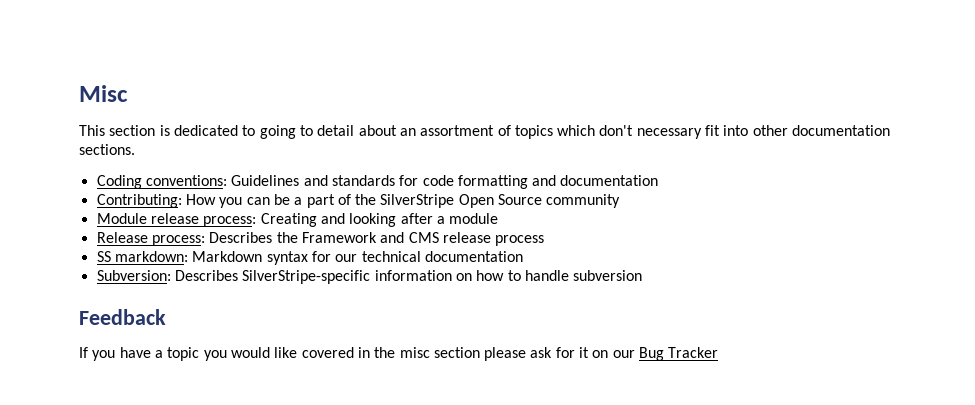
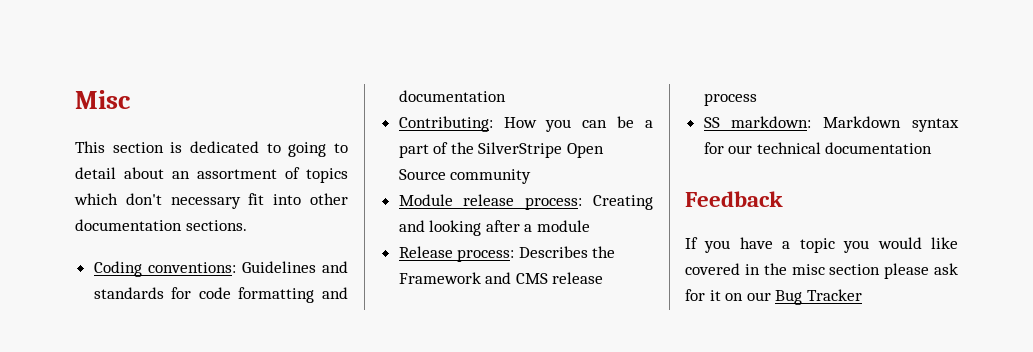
[96,270,643,284] // Subversion: Describes SilverStripe-specific information on how to handle subversion -> (933, 148) none

